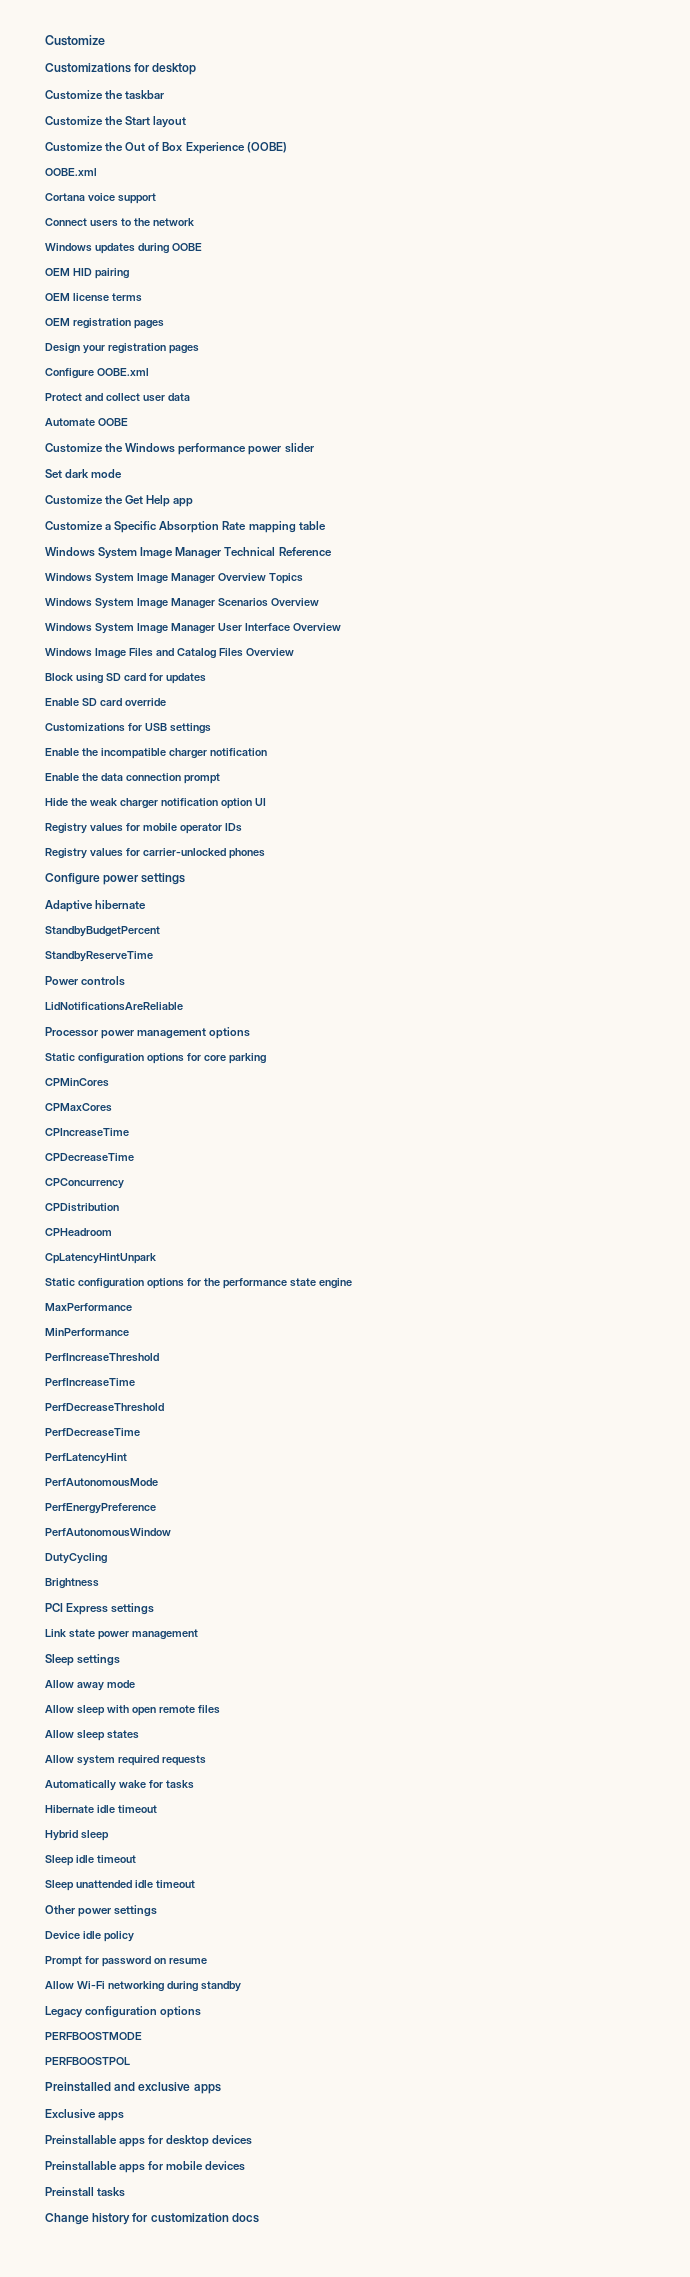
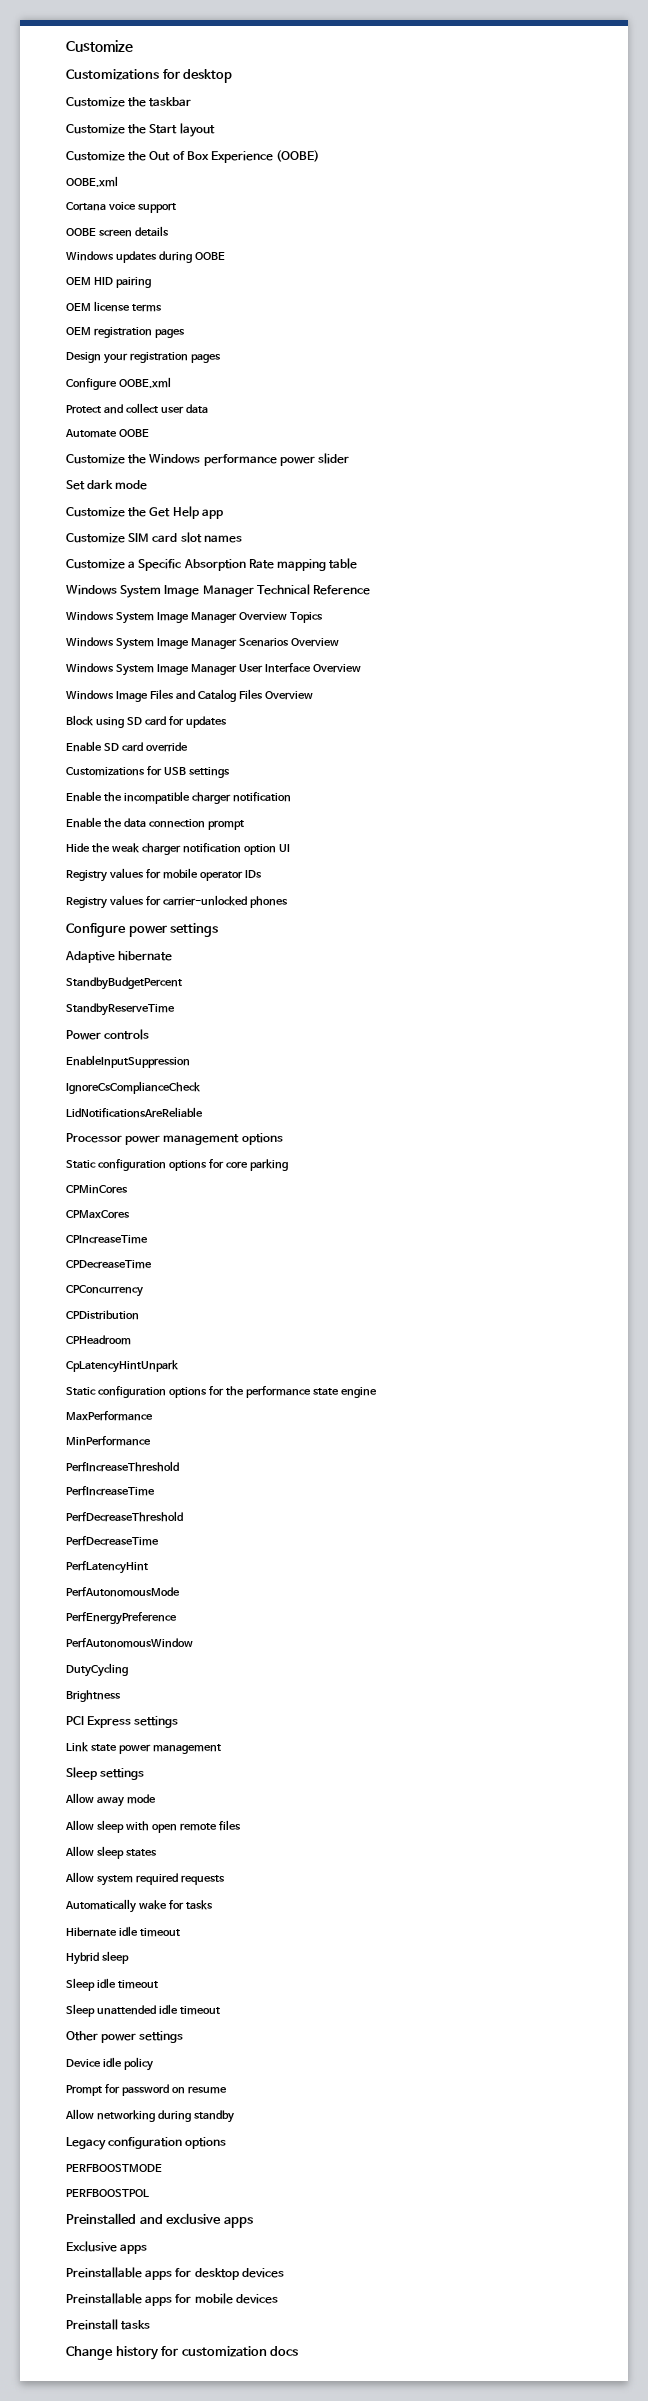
[45,218,194,227] Connect users to the network -> [66,226,169,237] OOBE screen details
(194, 502) none -> [66,532,242,543] // Customize SIM card slot names
(126, 981) none -> [66,1055,190,1068] [66,1081,201,1094] // EnableInputSuppression // IgnoreCsComplianceCheck
[76,1981,105,1989] Wi-Fi -> (94, 2114) none

